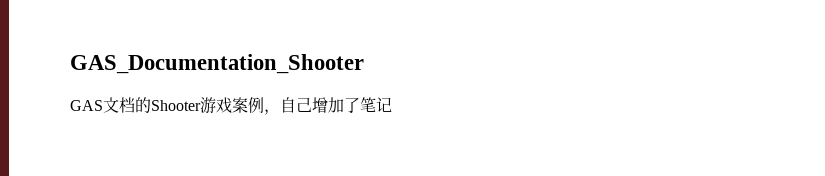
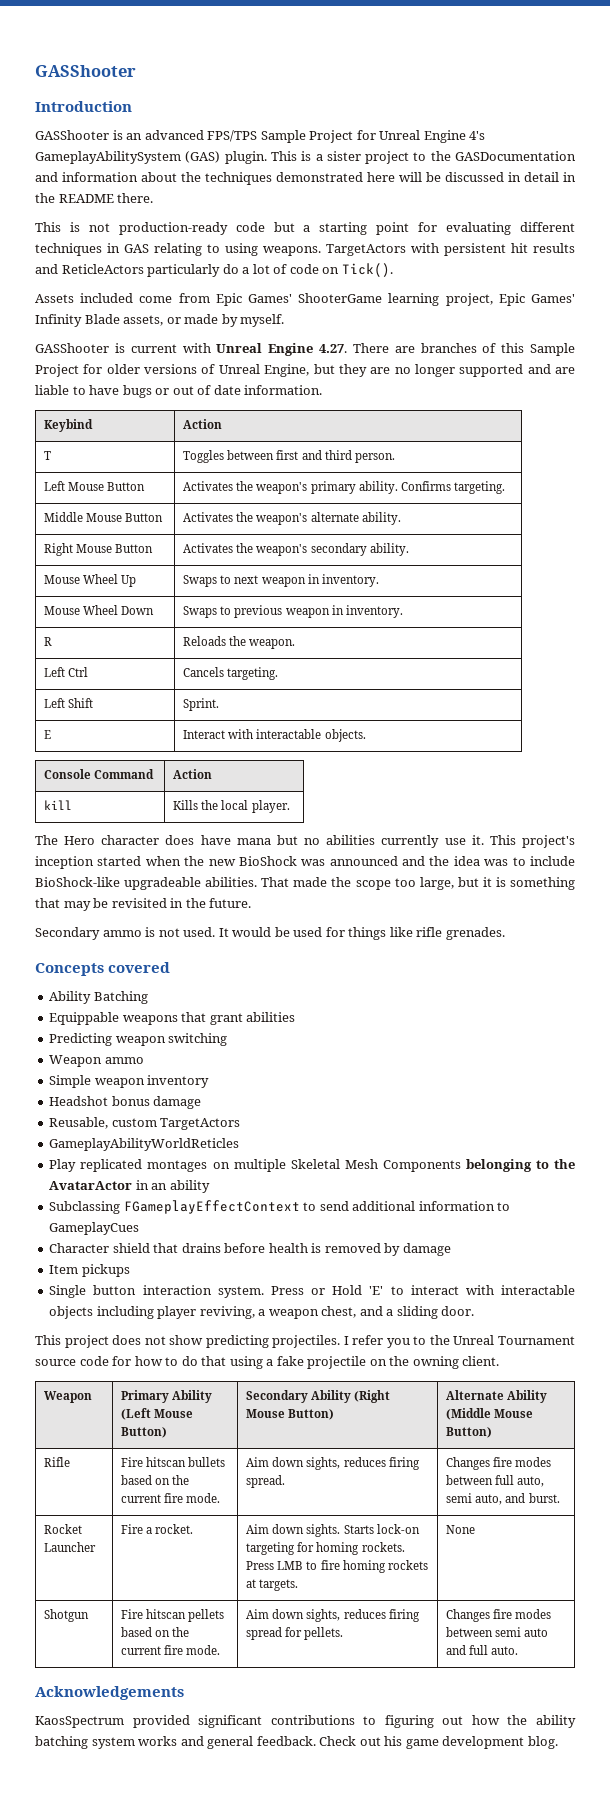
[70,54,364,74] [70,97,392,115] GAS_Documentation_Shooter // GAS文档的Shooter游戏案例，自己增加了笔记 -> [35,65,136,77] [35,101,132,112] [35,130,486,143] [35,151,577,164] [35,172,576,185] [35,193,154,203] [35,222,576,235] [35,243,575,256] [35,263,393,277] [35,293,575,306] [35,314,285,327] [35,343,575,356] [35,364,575,377] [35,385,323,398] [44,419,94,432] [183,419,223,429] [44,451,52,460] [183,450,395,463] [44,481,146,491] [183,481,505,494] [44,512,164,522] [183,512,401,525] [44,543,154,556] [183,543,409,556] [44,574,137,587] [183,574,379,587] [44,605,155,615] [183,605,403,618] [44,637,53,646] [183,636,296,649] [44,667,89,677] [183,667,279,680] [44,698,94,708] [183,698,220,711] [44,730,52,739] [183,729,366,742] [44,769,155,779] [173,769,213,779] [44,800,73,810] [173,800,290,813] [35,835,575,848] [35,856,575,869] [35,877,575,890] [35,898,252,911] [35,927,505,940] [35,962,171,976] [49,991,148,1004] [49,1012,296,1025] [49,1033,228,1046] [49,1055,144,1067] [49,1075,210,1088] [49,1096,202,1109] [49,1117,241,1130] [49,1138,240,1151] [49,1159,575,1172] [49,1180,210,1193] [49,1200,511,1214] [49,1222,140,1235] [49,1243,451,1256] [49,1264,130,1277] [49,1285,576,1298] [49,1306,475,1319] [35,1335,576,1348] [35,1356,500,1369] [44,1391,93,1403] [121,1390,213,1403] [121,1408,194,1420] [121,1427,168,1438] [246,1390,391,1403] [246,1409,335,1420] [446,1390,548,1403] [446,1408,534,1420] [446,1427,493,1438] [44,1457,71,1467] [121,1457,226,1467] [121,1475,190,1485] [121,1493,221,1503] [246,1457,420,1470] [246,1475,286,1488] [446,1457,552,1470] [446,1475,545,1487] [446,1493,560,1505] [44,1524,83,1534] [44,1542,97,1552] [121,1524,194,1534] [246,1524,420,1537] [246,1542,405,1555] [246,1560,428,1573] [246,1579,299,1591] [446,1525,476,1534] [44,1609,90,1622] [121,1609,225,1622] [121,1627,190,1637] [121,1645,221,1655] [246,1609,420,1622] [246,1627,344,1640] [446,1609,552,1622] [446,1627,549,1637] [446,1645,519,1655] [35,1686,184,1700] [35,1715,576,1728] [35,1736,558,1749] GASShooter // Introduction // GASShooter is an advanced FPS/TPS Sample Project for Unreal Engine 4's GameplayAbilitySystem (GAS) plugin. This is a sister project to the GASDocumentation and information about the techniques demonstrated here will be discussed in detail in the README there. // This is not production-ready code but a starting point for evaluating different techniques in GAS relating to using weapons. TargetActors with persistent hit results and ReticleActors particularly do a lot of code on Tick(). // Assets included come from Epic Games' ShooterGame learning project, Epic Games' Infinity Blade assets, or made by myself. // GASShooter is current with Unreal Engine 4.27. There are branches of this Sample Project for older versions of Unreal Engine, but they are no longer supported and are liable to have bugs or out of date information. // Keybind | Action // T | Toggles between first and third person. // Left Mouse Button | Activates the weapon's primary ability. Confirms targeting. // Middle Mouse Button | Activates the weapon's alternate ability. // Right Mouse Button | Activates the weapon's secondary ability. // Mouse Wheel Up | Swaps to next weapon in inventory. // Mouse Wheel Down | Swaps to previous weapon in inventory. // R | Reloads the weapon. // Left Ctrl | Cancels targeting. // Left Shift | Sprint. // E | Interact with interactable objects. // Console Command | Action // kill | Kills the local player. // The Hero character does have mana but no abilities currently use it. This project's inception started when the new BioShock was announced and the idea was to include BioShock-like upgradeable abilities. That made the scope too large, but it is something that may be revisited in the future. // Secondary ammo is not used. It would be used for things like rifle grenades. // Concepts covered // Ability Batching // Equippable weapons that grant abilities // Predicting weapon switching // Weapon ammo // Simple weapon inventory // Headshot bonus damage // Reusable, custom TargetActors // GameplayAbilityWorldReticles // Play replicated montages on multiple Skeletal Mesh Components belonging to the AvatarActor in an ability // Subclassing FGameplayEffectContext to send additional information to GameplayCues // Character shield that drains before health is removed by damage // Item pickups // Single button interaction system. Press or Hold 'E' to interact with interactable objects including player reviving, a weapon chest, and a sliding door. // This project does not show predicting projectiles. I refer you to the Unreal Tournament source code for how to do that using a fake projectile on the owning client. // Weapon | Primary Ability (Left Mouse Button) | Secondary Ability (Right Mouse Button) | Alternate Ability (Middle Mouse Button) // Rifle | Fire hitscan bullets based on the current fire mode. | Aim down sights, reduces firing spread. | Changes fire modes between full auto, semi auto, and burst. // Rocket Launcher | Fire a rocket. | Aim down sights. Starts lock-on targeting for homing rockets. Press LMB to fire homing rockets at targets. | None // Shotgun | Fire hitscan pellets based on the current fire mode. | Aim down sights, reduces firing spread for pellets. | Changes fire modes between semi auto and full auto. // Acknowledgements // KaosSpectrum provided significant contributions to figuring out how the ability batching system works and general feedback. Check out his game development blog.

